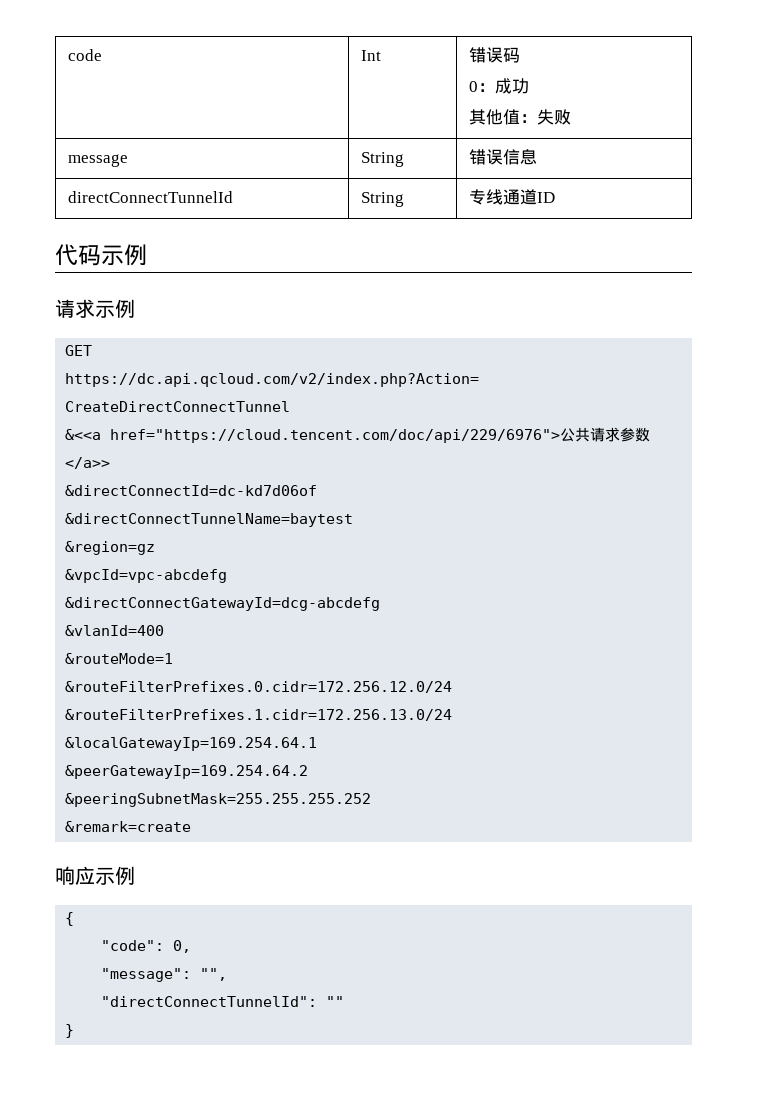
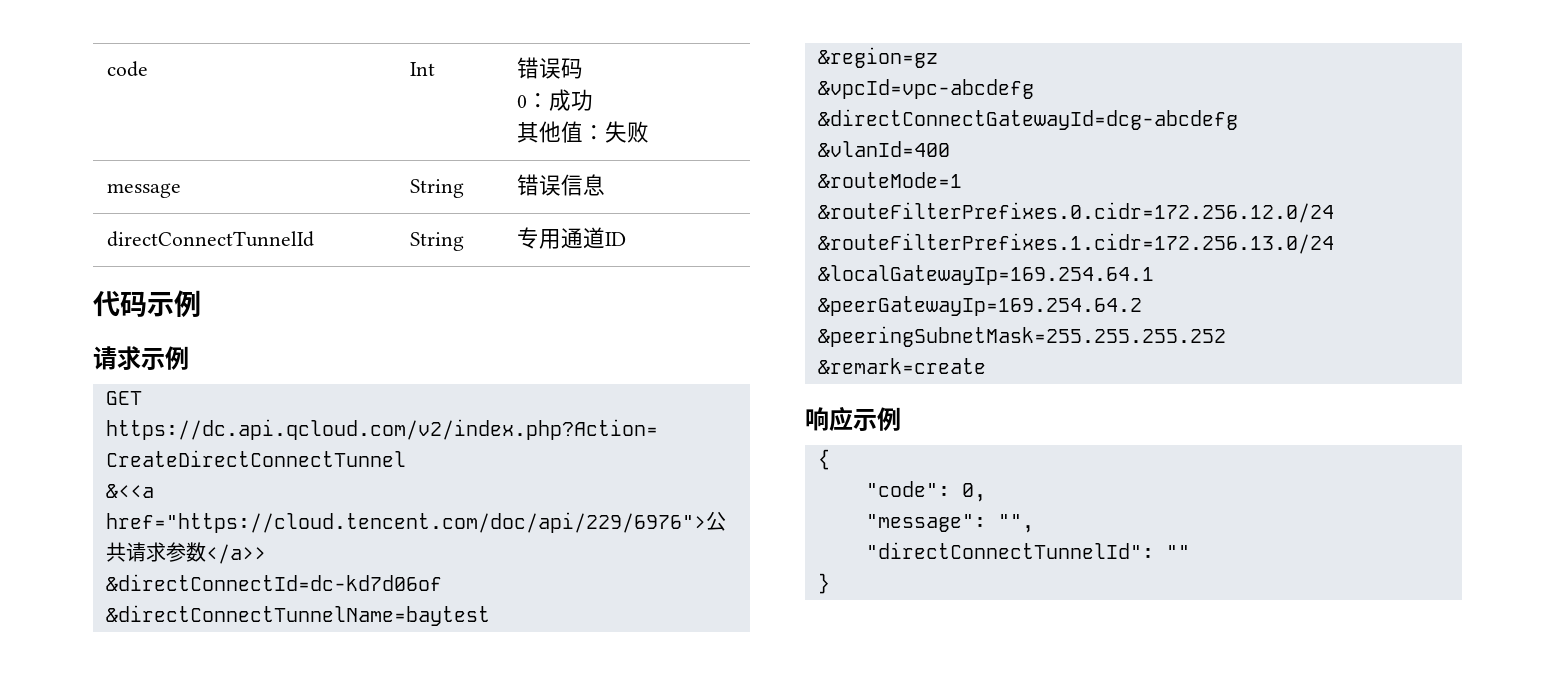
[486,189,504,205] 线 -> [538,229,561,249] 用

